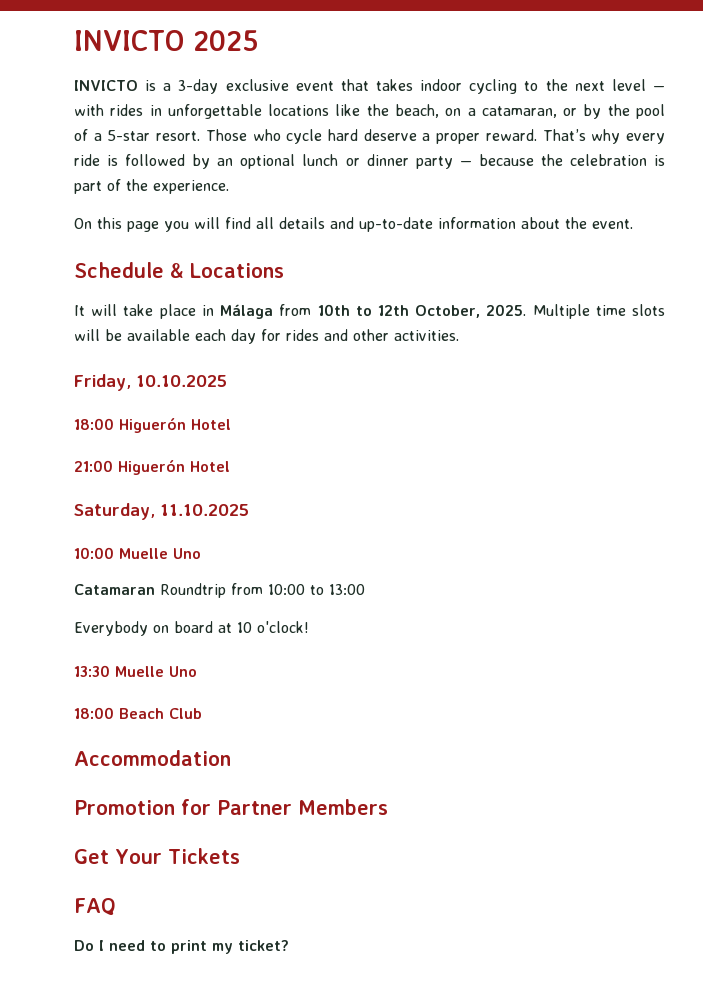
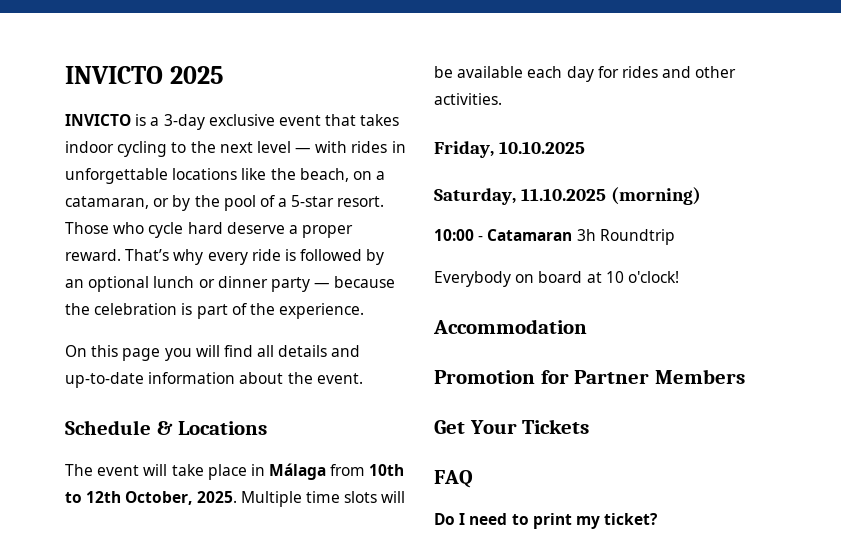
[74,305,85,316] It -> [65,464,140,476] The event
[74,418,231,433] [74,460,230,475] // 18:00 Higuerón Hotel // 21:00 Higuerón Hotel -> (585, 147) none
[74,547,201,559] [74,583,365,598] // 10:00 Muelle Uno // Catamaran Roundtrip from 10:00 to 13:00 -> [610,187,701,205] [434,229,675,245] (morning) // 10:00 - Catamaran 3h Roundtrip
[74,665,197,677] [74,707,202,719] // 13:30 Muelle Uno // 18:00 Beach Club -> (679, 277) none

